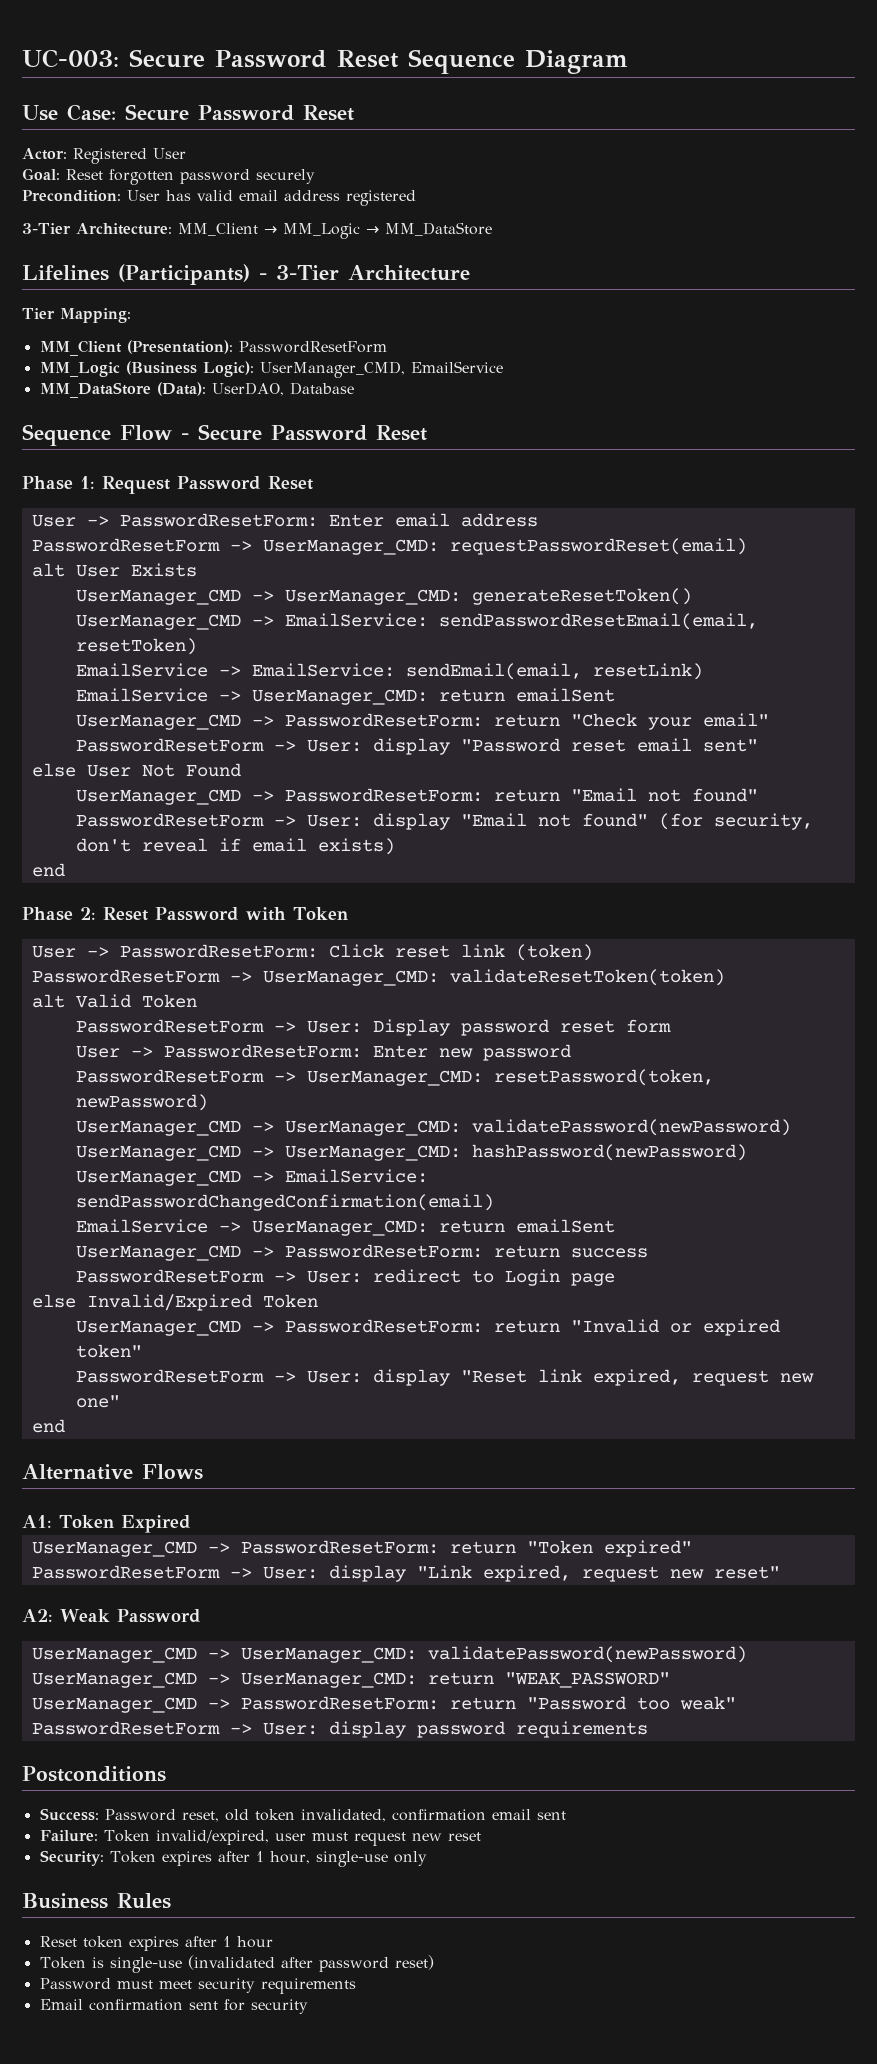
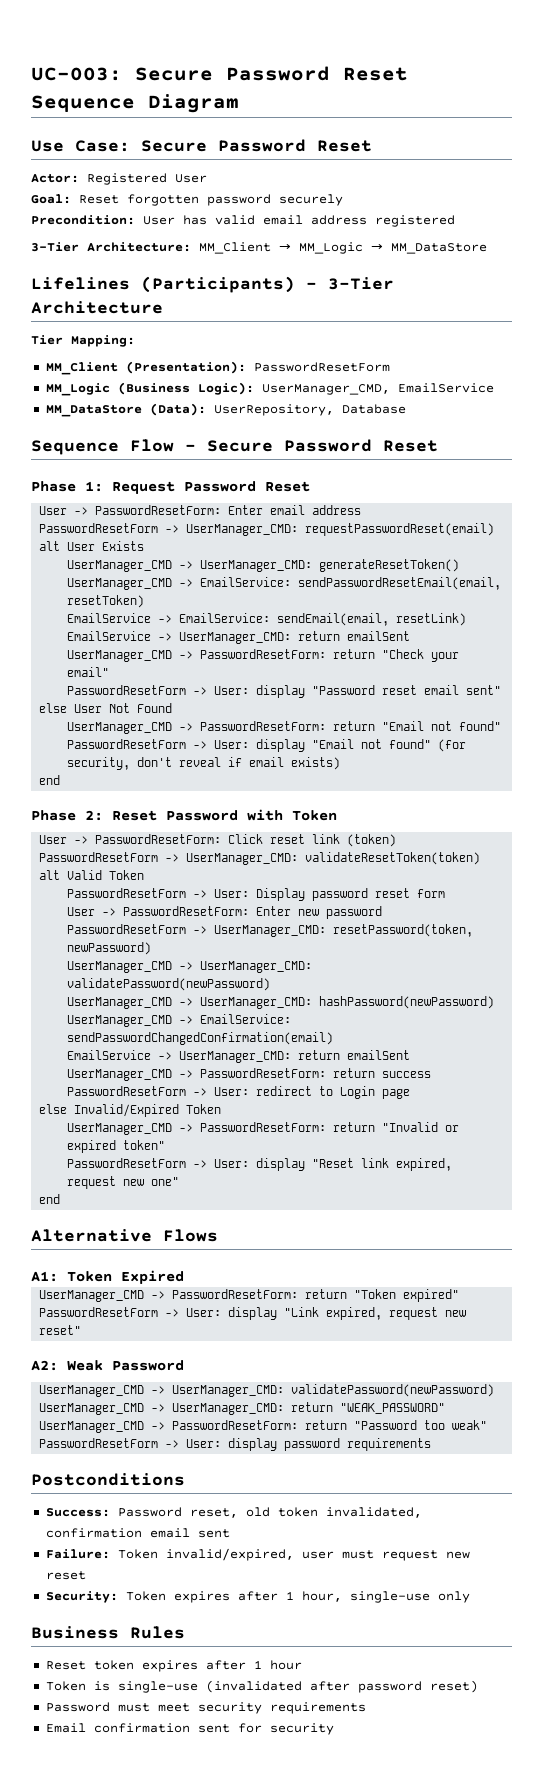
[211,382,284,396] UserDAO, -> [213,404,334,416] UserRepository,

